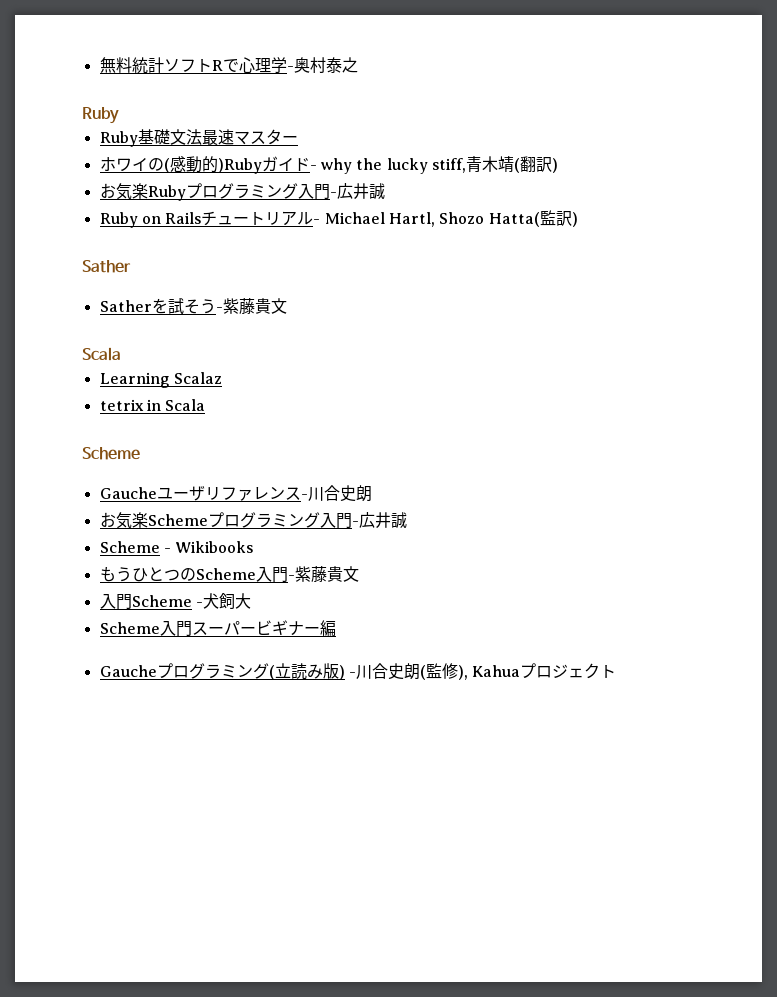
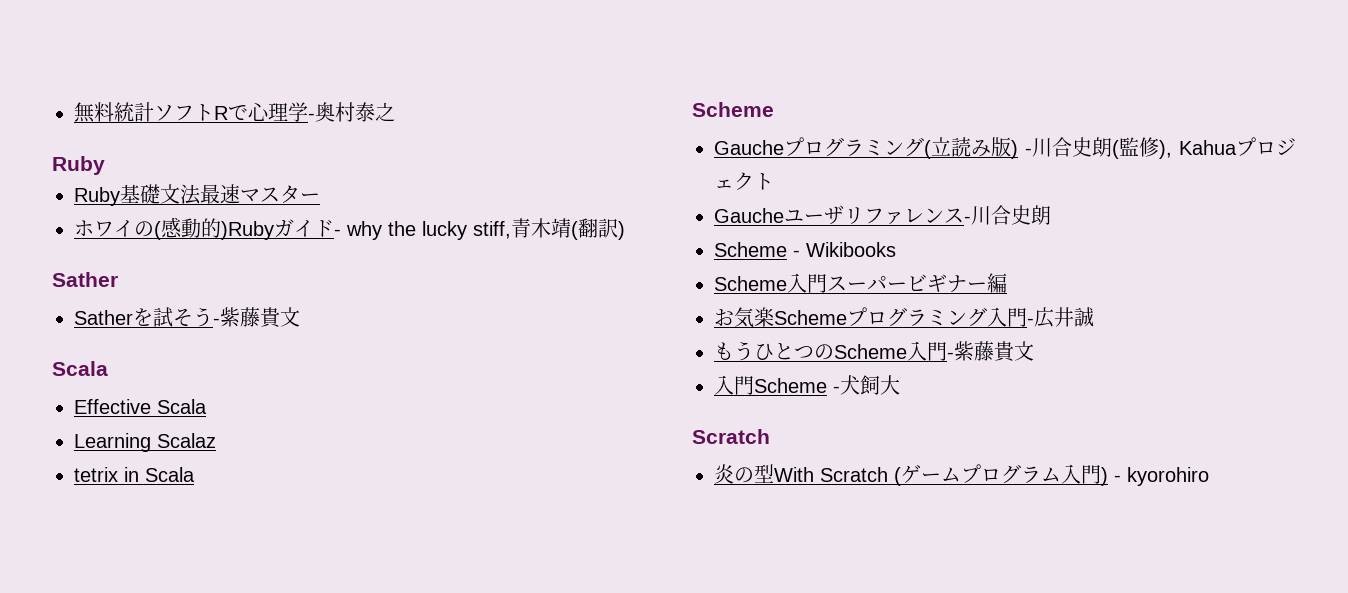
[99,183,385,201] [99,210,578,228] // お気楽Rubyプログラミング入門-広井誠 // Ruby on Railsチュートリアル- Michael Hartl, Shozo Hatta(監訳) -> (625, 230) none
(121, 354) none -> [74,399,207,414] // Effective Scala
[99,485,372,502] [99,512,407,529] [99,541,254,553] [99,566,359,583] [99,593,251,610] [99,620,336,637] // Gaucheユーザリファレンス-川合史朗 // お気楽Schemeプログラミング入門-広井誠 // Scheme - Wikibooks // もうひとつのScheme入門-紫藤貴文 // 入門Scheme -犬飼大 // Scheme入門スーパービギナー編 -> (774, 109) none
(617, 671) none -> [714,205,1051,225] [714,242,896,257] [714,273,1007,293] [714,307,1094,328] [714,341,1034,362] [714,375,900,395] [692,429,770,444] [714,464,1209,486] // Gaucheユーザリファレンス-川合史朗 // Scheme - Wikibooks // Scheme入門スーパービギナー編 // お気楽Schemeプログラミング入門-広井誠 // もうひとつのScheme入門-紫藤貴文 // 入門Scheme -犬飼大 // Scratch // 炎の型With Scratch (ゲームプログラム入門) - kyorohiro

